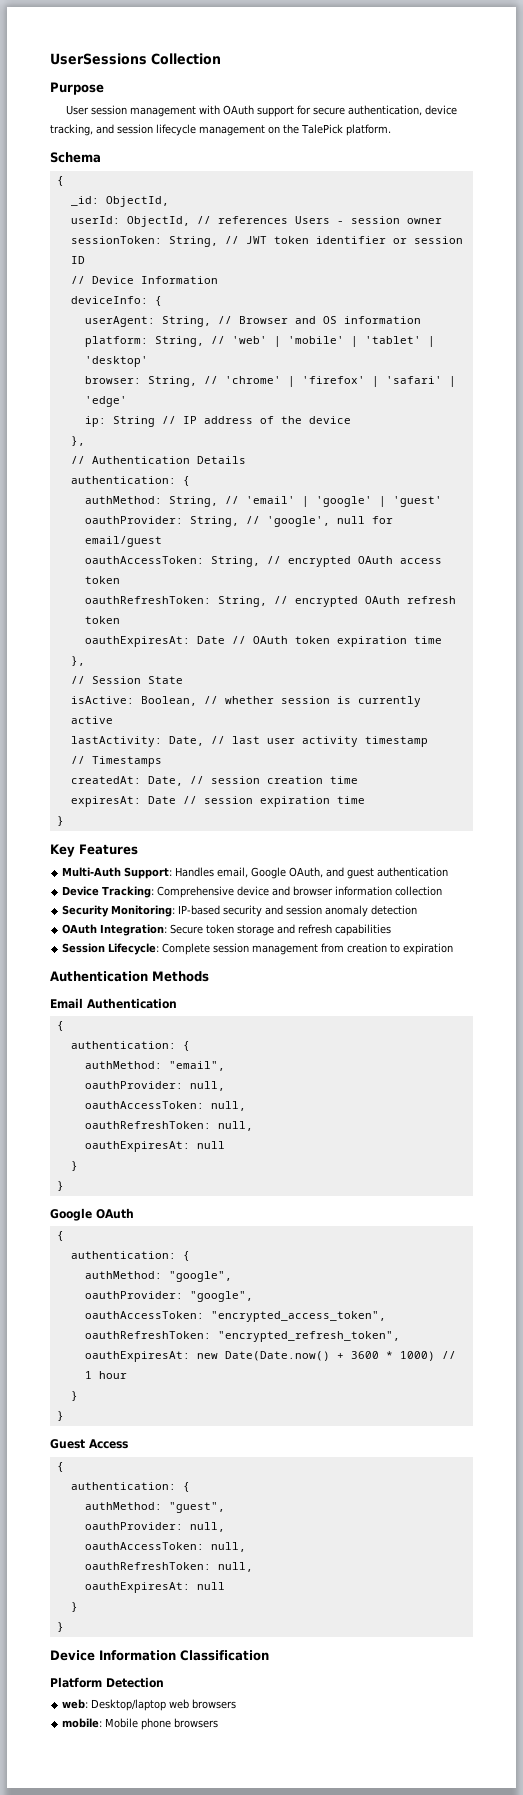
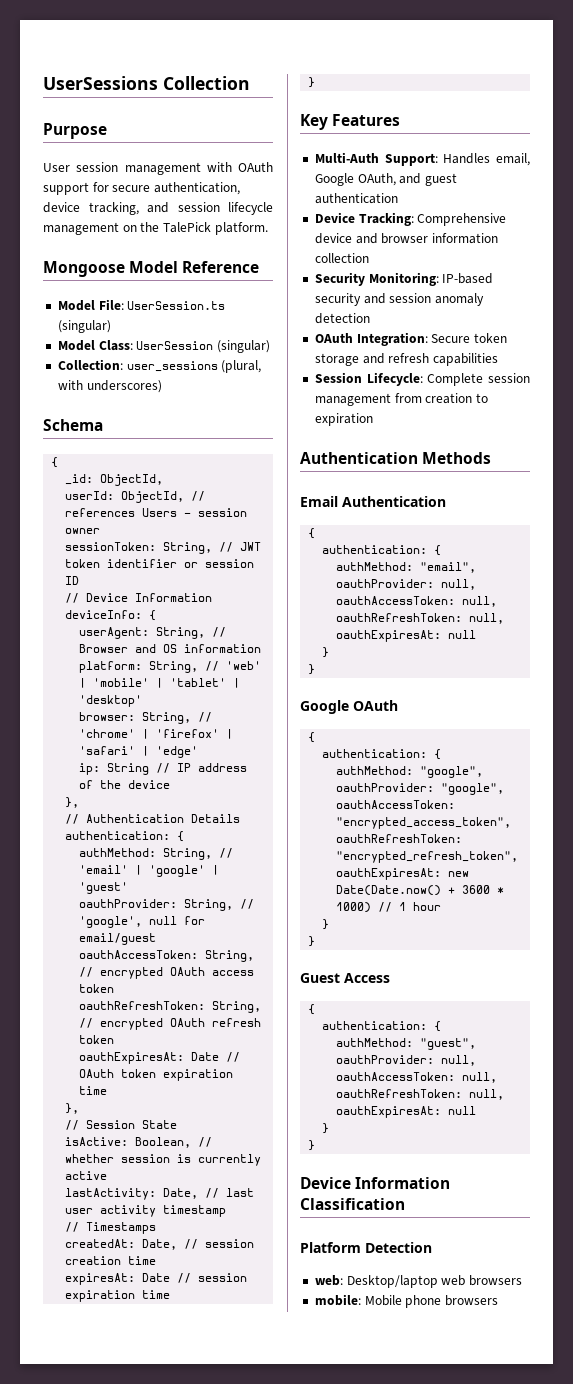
(391, 130) none -> [43,261,260,277] [57,299,226,311] [57,320,111,333] [57,340,270,353] [57,359,262,373] [57,380,162,393] // Mongoose Model Reference // Model File: UserSession.ts (singular) // Model Class: UserSession (singular) // Collection: user_sessions (plural, with underscores)

